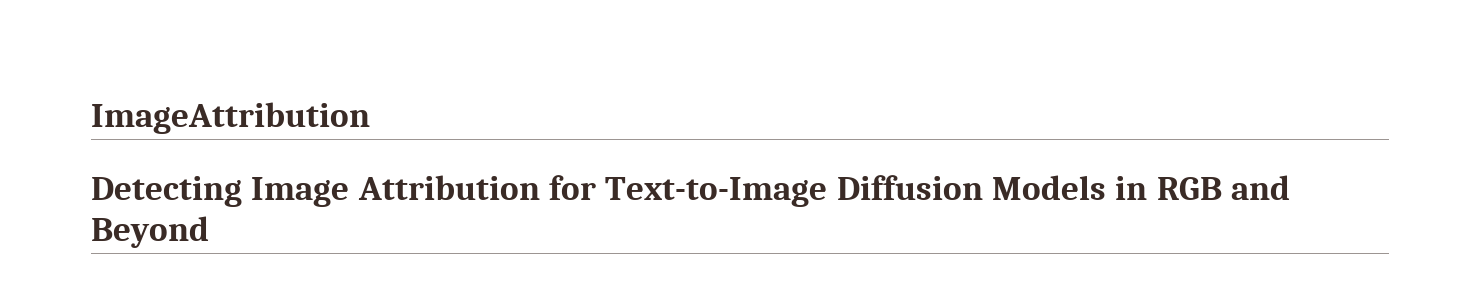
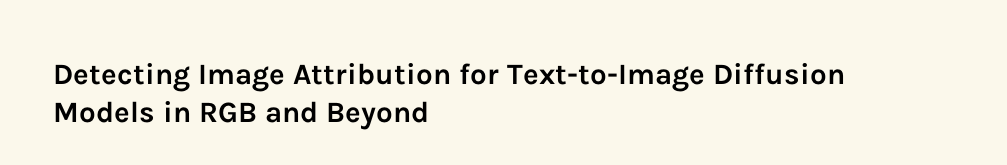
[91,102,370,134] ImageAttribution // -> (53, 77) none

